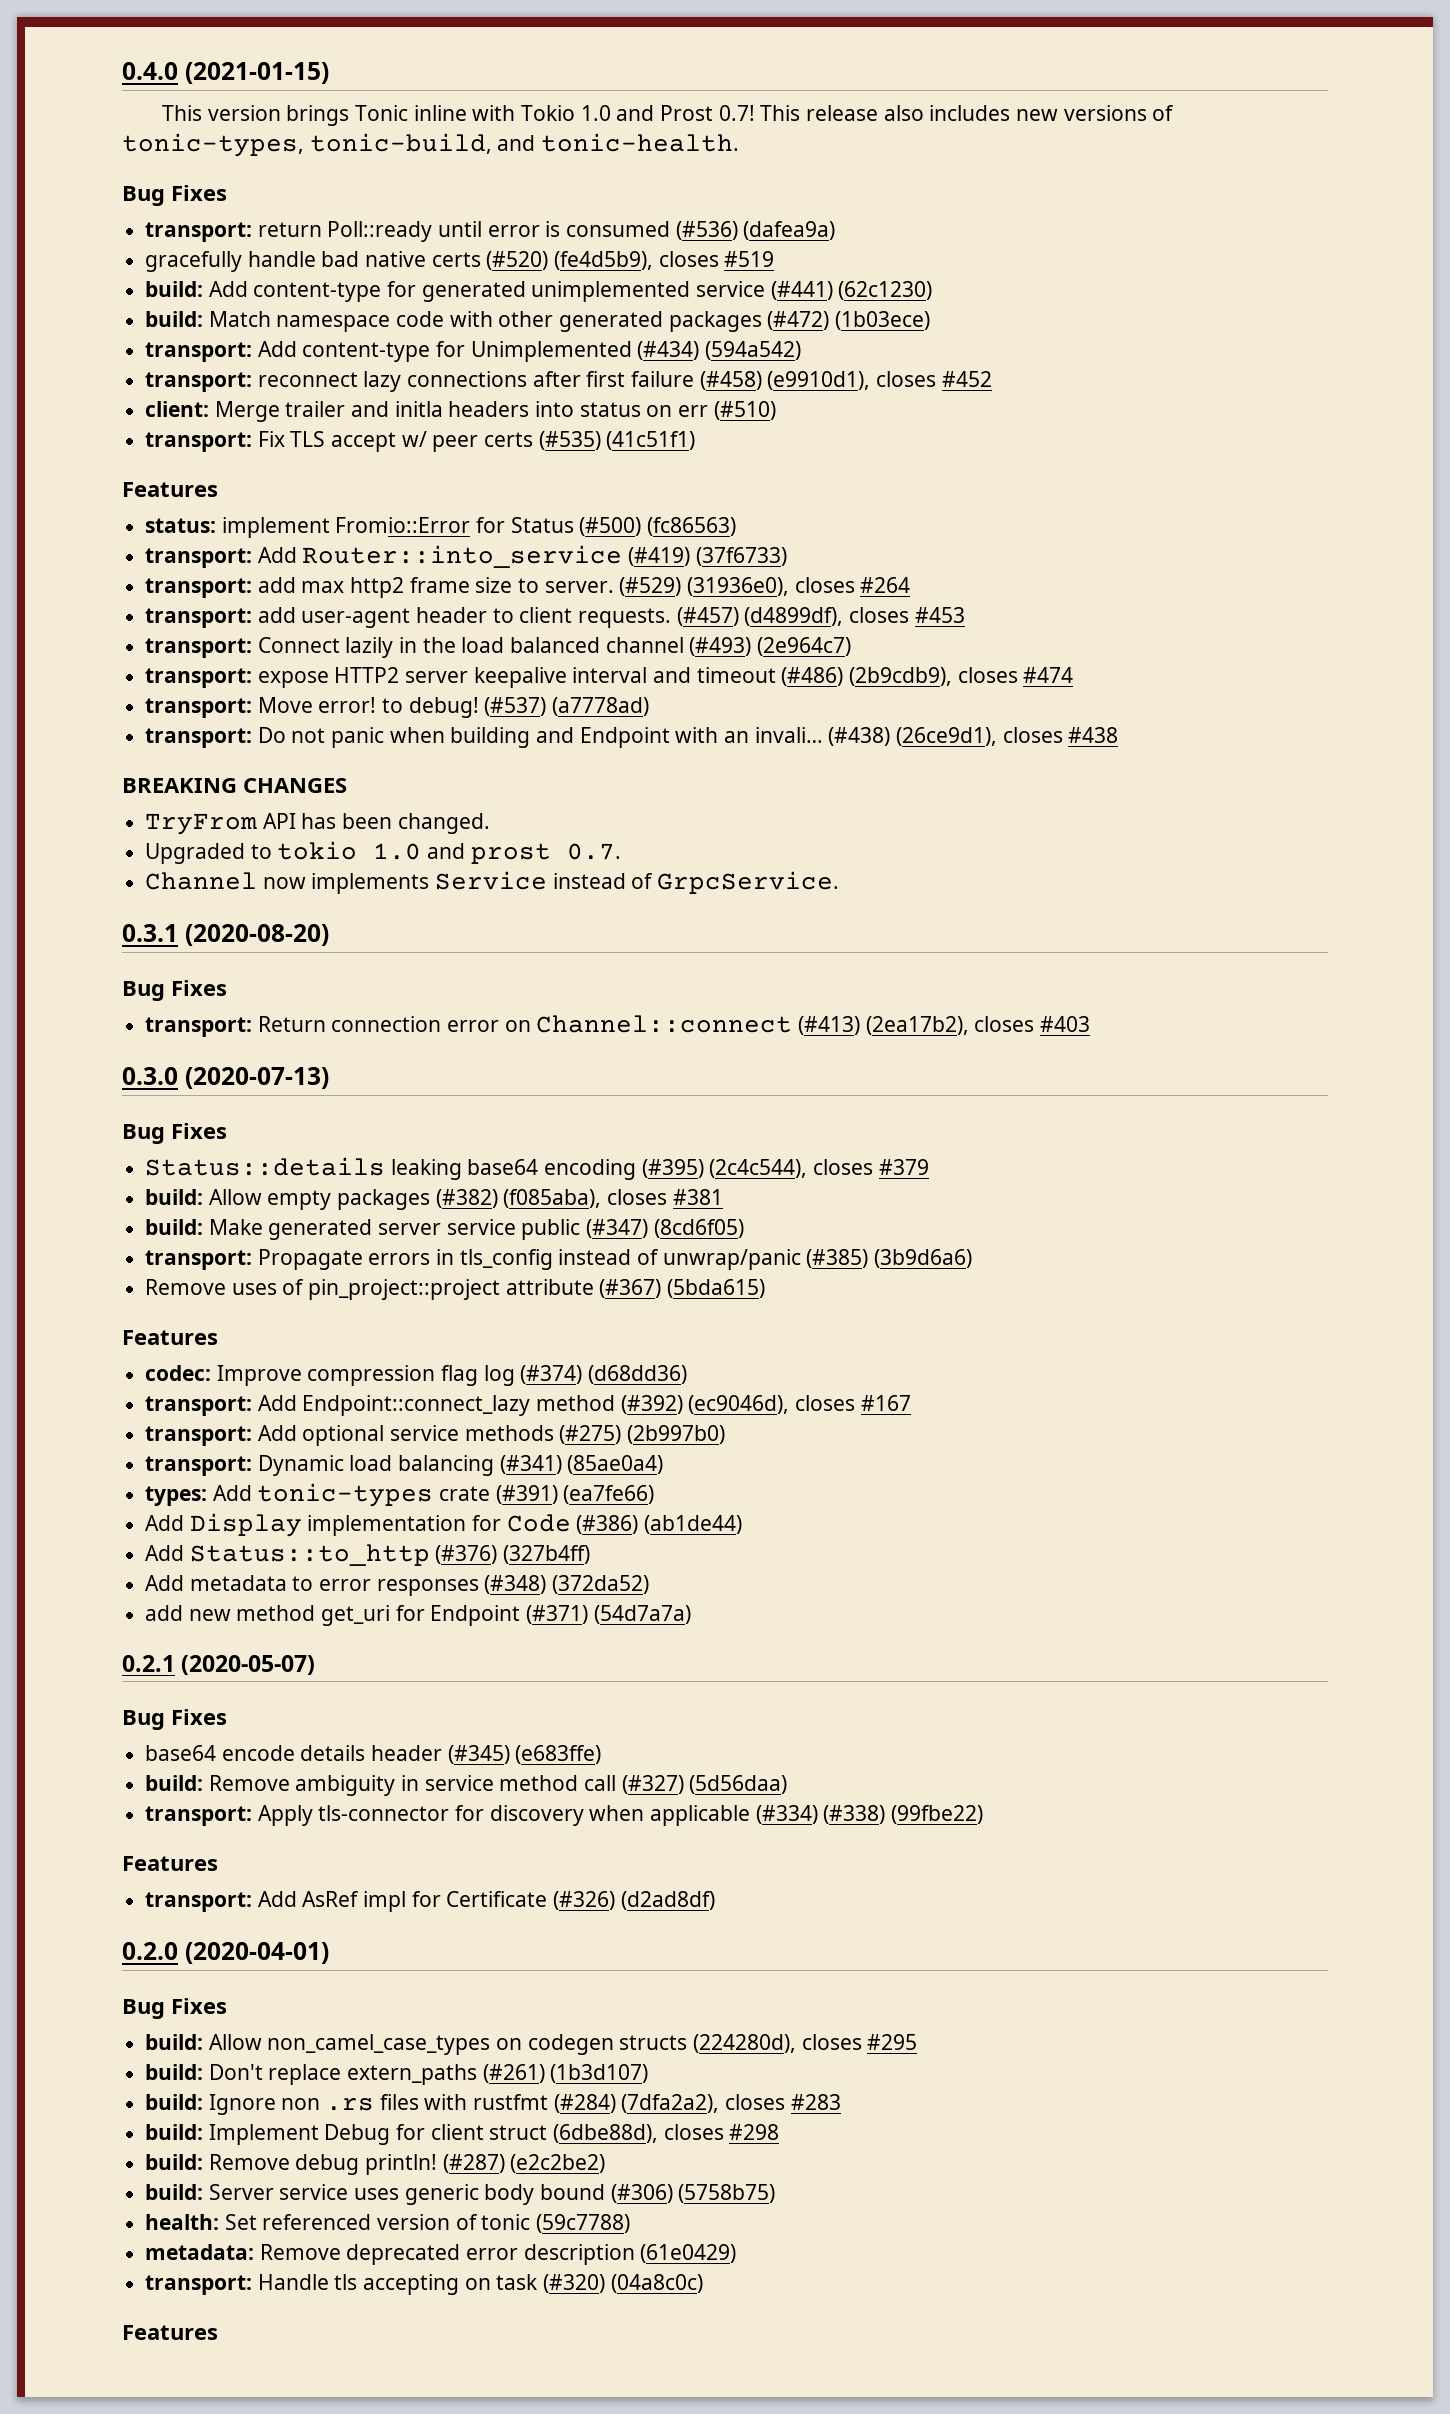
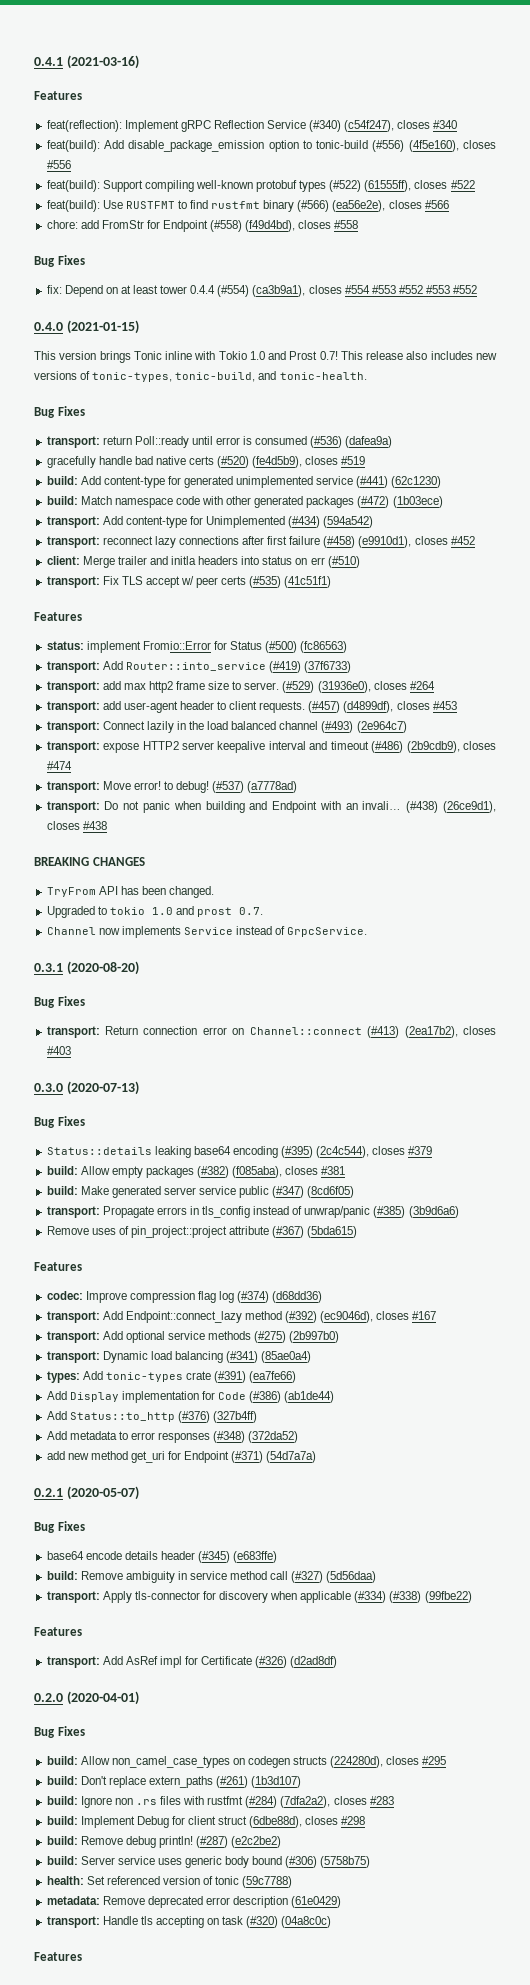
(122, 71) none -> [34,55,139,69] [34,91,82,100] [46,120,458,132] [46,140,496,152] [46,160,71,169] [46,180,475,192] [46,200,449,212] [46,220,359,232] [34,255,85,267] [46,285,478,297] 0.4.1 (2021-03-16) // Features // feat(reflection): Implement gRPC Reflection Service (#340) (c54f247), closes #340 // feat(build): Add disable_package_emission option to tonic-build (#556) (4f5e160), closes #556 // feat(build): Support compiling well-known protobuf types (#522) (61555ff), closes #522 // feat(build): Use RUSTFMT to find rustfmt binary (#566) (ea56e2e), closes #566 // chore: add FromStr for Endpoint (#558) (f49d4bd), closes #558 // Bug Fixes // fix: Depend on at least tower 0.4.4 (#554) (ca3b9a1), closes #554 #553 #552 #553 #552 //

